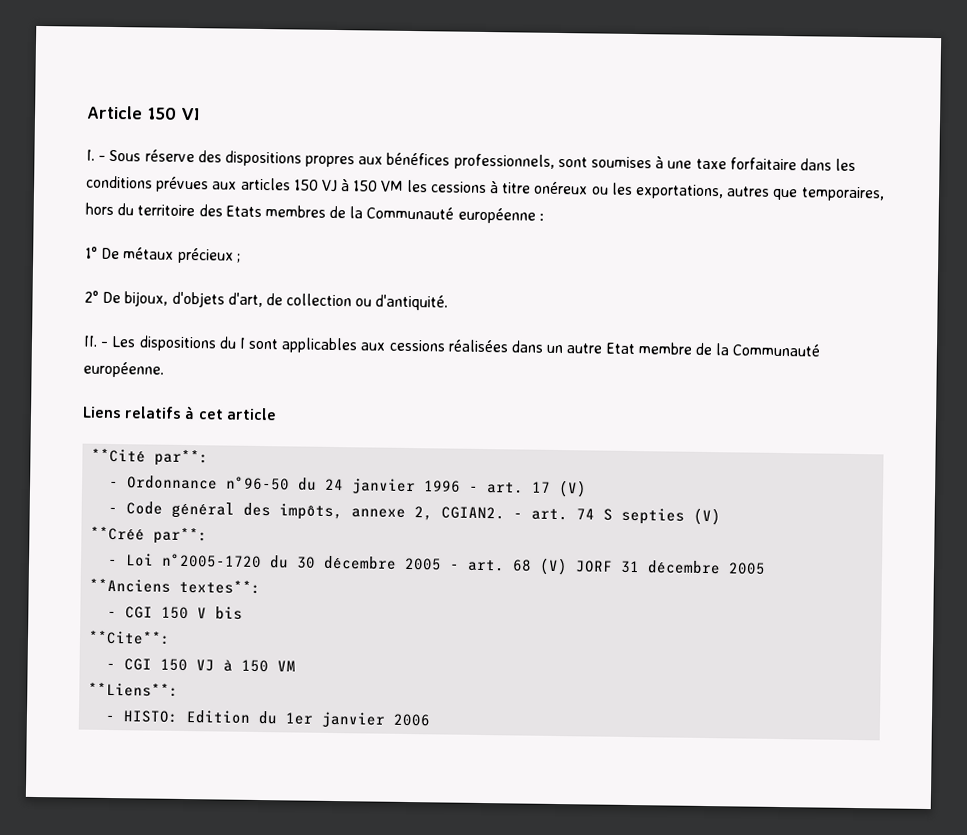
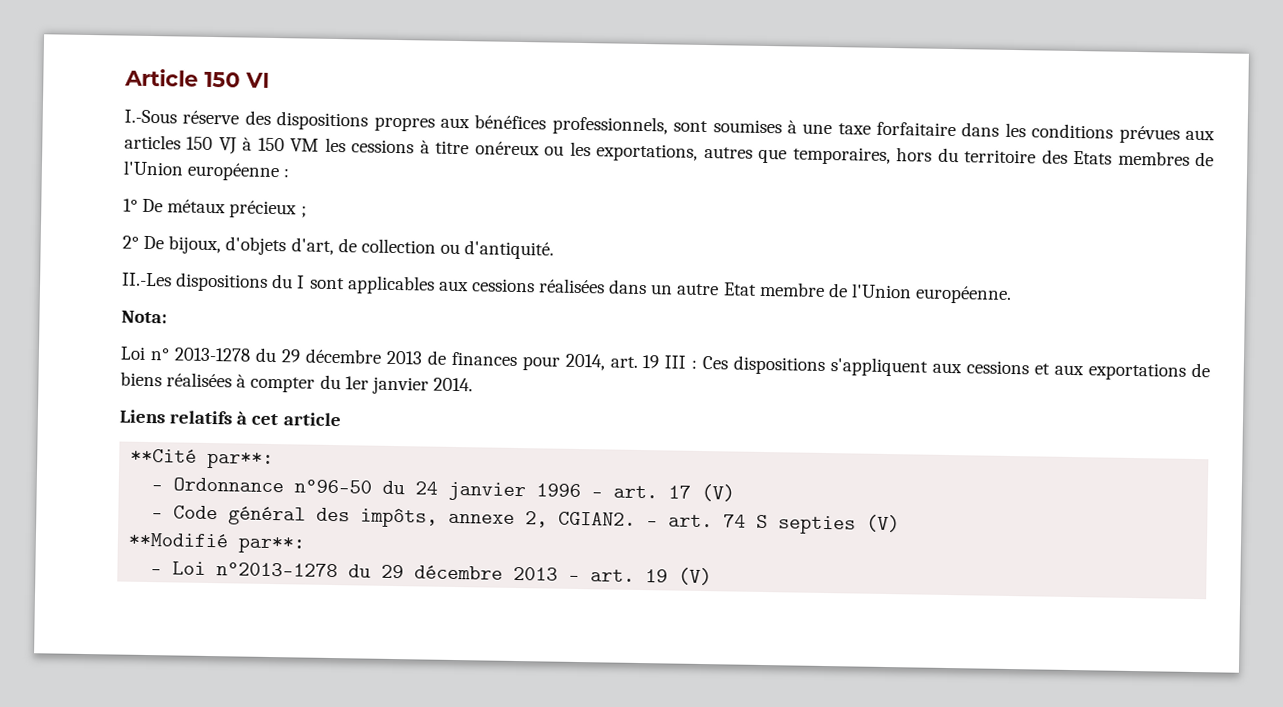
[86,149,142,162] I. - Sous -> [124,109,177,124] I.-Sous
[349,206,455,220] la Communauté -> [123,160,184,176] l'Union
[83,335,137,348] II. - Les -> [122,272,172,287] II.-Les
[715,343,822,357] la Communauté -> [850,283,912,299] l'Union
(164, 369) none -> [121,310,167,324] [120,346,1210,381] [120,371,473,395] // Nota: // Loi n° 2013-1278 du 29 décembre 2013 de finances pour 2014, art. 19 III : Ces dispositions s'appliquent aux cessions et aux exportations de biens réalisées à compter du 1er janvier 2014.
[90,526,146,541] **Créé -> [128,532,230,548] **Modifié
[161,553,767,576] [89,578,262,595] [107,606,244,620] [88,630,172,645] [106,658,297,673] [88,682,180,697] [105,710,432,728] n°2005-1720 du 30 décembre 2005 - art. 68 (V) JORF 31 décembre 2005 // **Anciens textes**: // - CGI 150 V bis // **Cite**: // - CGI 150 VJ à 150 VM // **Liens**: // - HISTO: Edition du 1er janvier 2006 -> [216,562,713,586] n°2013-1278 du 29 décembre 2013 - art. 19 (V)

